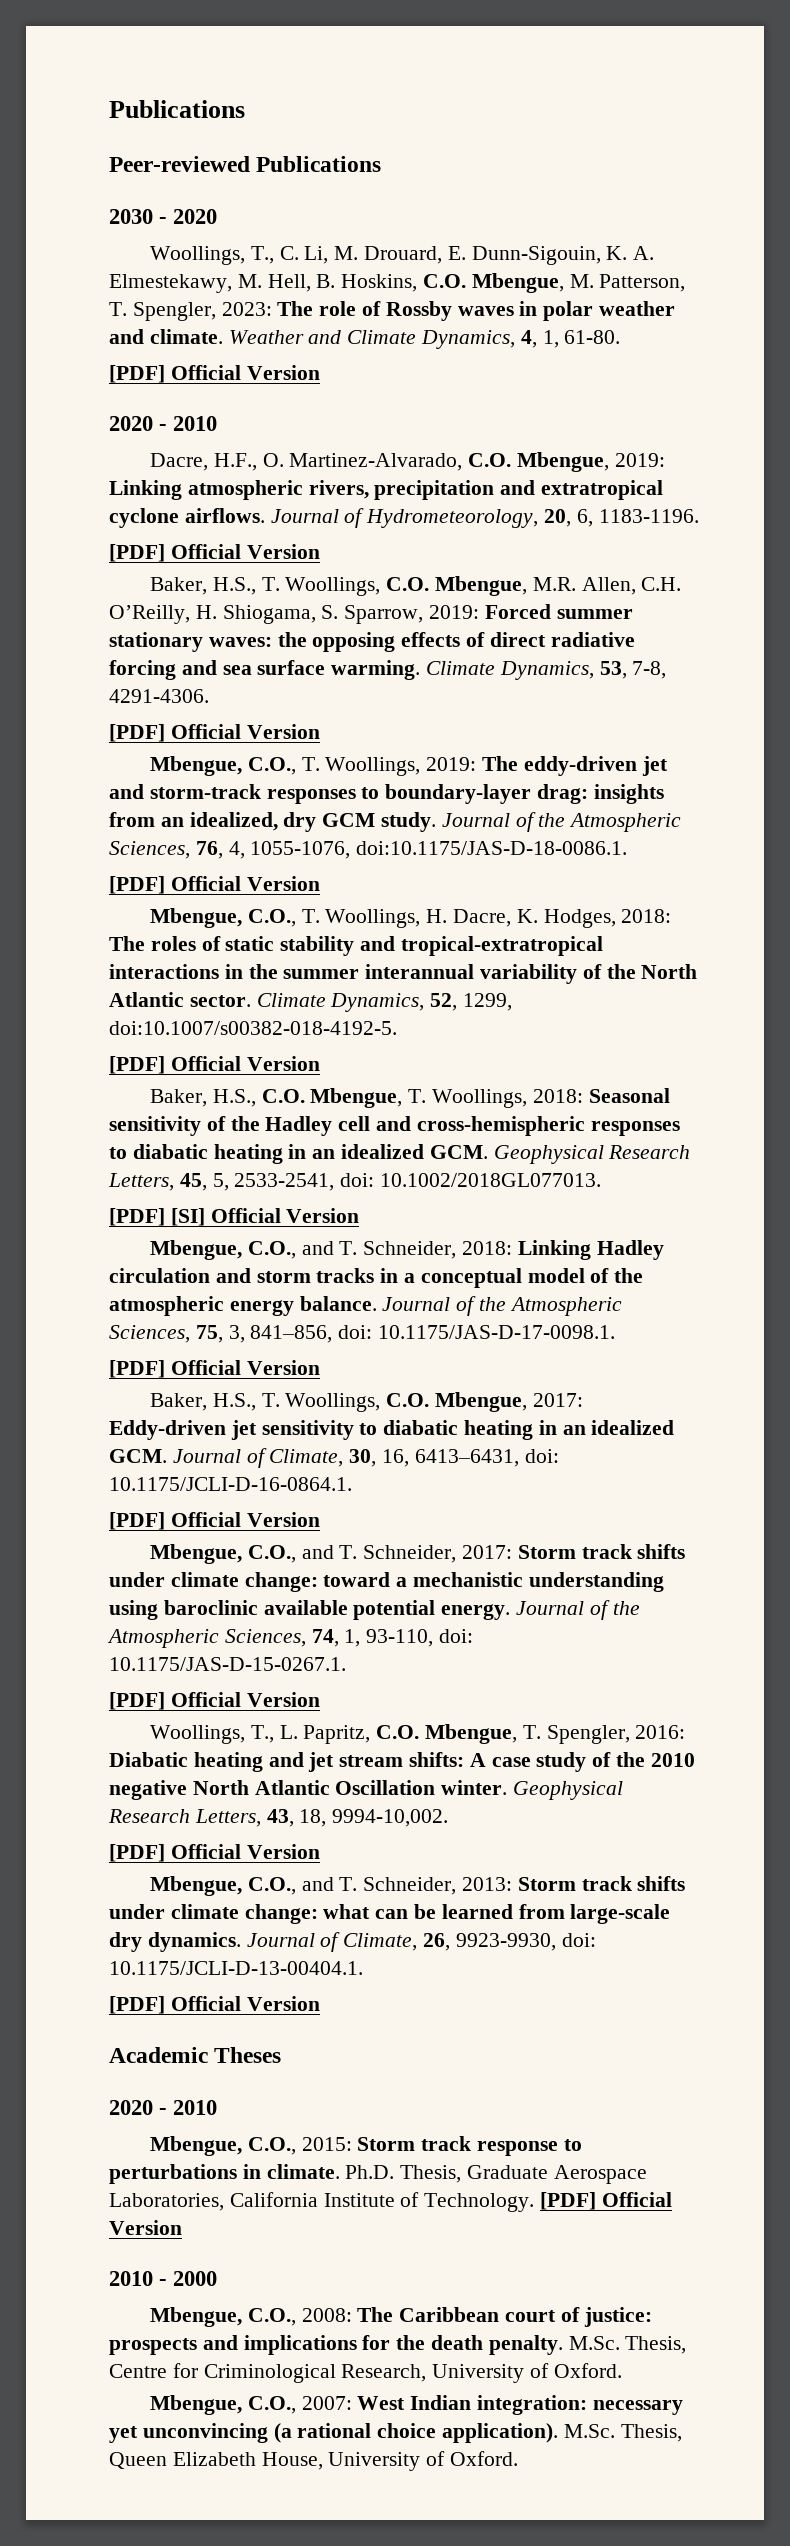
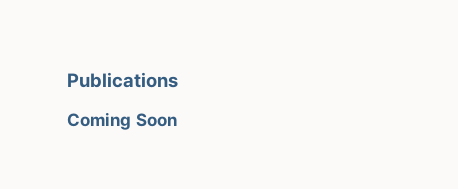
[109,100,245,118] [109,156,382,172] [109,209,218,224] [149,246,655,265] [109,273,686,293] [109,301,676,321] [109,329,621,349] [109,365,320,383] [109,416,218,431] [149,452,665,472] [109,480,664,500] [109,508,699,528] [109,544,320,562] [149,576,682,596] [109,604,633,624] [109,632,635,652] [109,660,667,680] [109,689,209,703] [109,724,320,742] [149,756,668,776] [109,784,664,804] [109,812,682,832] [109,841,628,859] [109,876,320,894] [149,908,672,928] [109,936,603,956] [109,964,698,984] [109,992,513,1012] [109,1021,397,1035] [109,1056,320,1074] [149,1088,670,1108] [109,1116,680,1136] [109,1144,691,1164] [108,1173,602,1191] [109,1208,360,1226] [149,1240,664,1260] [109,1268,644,1288] [109,1296,622,1316] [109,1325,616,1343] [109,1360,320,1378] [149,1392,583,1412] [109,1420,675,1440] [109,1448,559,1468] [109,1477,352,1491] [109,1512,320,1530] [149,1544,686,1564] [109,1572,664,1592] [109,1600,640,1620] [107,1629,474,1648] [109,1657,346,1671] [109,1692,320,1710] [149,1724,686,1744] [109,1752,695,1772] [109,1780,624,1800] [108,1809,449,1827] [109,1844,320,1862] [149,1876,686,1896] [109,1904,671,1924] [109,1932,596,1952] [109,1961,363,1975] [109,1996,320,2014] [109,2047,282,2063] [109,2100,218,2115] [149,2136,582,2156] [109,2164,647,2184] [109,2192,672,2212] [109,2220,182,2235] [109,2271,218,2286] [149,2307,652,2327] [109,2335,687,2355] [109,2363,622,2383] [149,2395,683,2415] [109,2423,682,2443] [109,2451,519,2471] Publications // Peer-reviewed Publications // 2030 - 2020 // Woollings, T., C. Li, M. Drouard, E. Dunn-Sigouin, K. A. Elmestekawy, M. Hell, B. Hoskins, C.O. Mbengue, M. Patterson, T. Spengler, 2023: The role of Rossby waves in polar weather and climate. Weather and Climate Dynamics, 4, 1, 61-80. // [PDF] Official Version // 2020 - 2010 // Dacre, H.F., O. Martinez-Alvarado, C.O. Mbengue, 2019: Linking atmospheric rivers, precipitation and extratropical cyclone airflows. Journal of Hydrometeorology, 20, 6, 1183-1196. // [PDF] Official Version // Baker, H.S., T. Woollings, C.O. Mbengue, M.R. Allen, C.H. O’Reilly, H. Shiogama, S. Sparrow, 2019: Forced summer stationary waves: the opposing effects of direct radiative forcing and sea surface warming. Climate Dynamics, 53, 7-8, 4291-4306. // [PDF] Official Version // Mbengue, C.O., T. Woollings, 2019: The eddy-driven jet and storm-track responses to boundary-layer drag: insights from an idealized, dry GCM study. Journal of the Atmospheric Sciences, 76, 4, 1055-1076, doi:10.1175/JAS-D-18-0086.1. // [PDF] Official Version // Mbengue, C.O., T. Woollings, H. Dacre, K. Hodges, 2018: The roles of static stability and tropical-extratropical interactions in the summer interannual variability of the North Atlantic sector. Climate Dynamics, 52, 1299, doi:10.1007/s00382-018-4192-5. // [PDF] Official Version // Baker, H.S., C.O. Mbengue, T. Woollings, 2018: Seasonal sensitivity of the Hadley cell and cross-hemispheric responses to diabatic heating in an idealized GCM. Geophysical Research Letters, 45, 5, 2533-2541, doi: 10.1002/2018GL077013. // [PDF] [SI] Official Version // Mbengue, C.O., and T. Schneider, 2018: Linking Hadley circulation and storm tracks in a conceptual model of the atmospheric energy balance. Journal of the Atmospheric Sciences, 75, 3, 841–856, doi: 10.1175/JAS-D-17-0098.1. // [PDF] Official Version // Baker, H.S., T. Woollings, C.O. Mbengue, 2017: Eddy-driven jet sensitivity to diabatic heating in an idealized GCM. Journal of Climate, 30, 16, 6413–6431, doi: 10.1175/JCLI-D-16-0864.1. // [PDF] Official Version // Mbengue, C.O., and T. Schneider, 2017: Storm track shifts under climate change: toward a mechanistic understanding using baroclinic available potential energy. Journal of the Atmospheric Sciences, 74, 1, 93-110, doi: 10.1175/JAS-D-15-0267.1. // [PDF] Official Version // Woollings, T., L. Papritz, C.O. Mbengue, T. Spengler, 2016: Diabatic heating and jet stream shifts: A case study of the 2010 negative North Atlantic Oscillation winter. Geophysical Research Letters, 43, 18, 9994-10,002. // [PDF] Official Version // Mbengue, C.O., and T. Schneider, 2013: Storm track shifts under climate change: what can be learned from large-scale dry dynamics. Journal of Climate, 26, 9923-9930, doi: 10.1175/JCLI-D-13-00404.1. // [PDF] Official Version // Academic Theses // 2020 - 2010 // Mbengue, C.O., 2015: Storm track response to perturbations in climate. Ph.D. Thesis, Graduate Aerospace Laboratories, California Institute of Technology. [PDF] Official Version // 2010 - 2000 // Mbengue, C.O., 2008: The Caribbean court of justice: prospects and implications for the death penalty. M.Sc. Thesis, Centre for Criminological Research, University of Oxford. // Mbengue, C.O., 2007: West Indian integration: necessary yet unconvincing (a rational choice application). M.Sc. Thesis, Queen Elizabeth House, University of Oxford. -> [67,72,178,88] [67,112,177,130] Publications // Coming Soon

